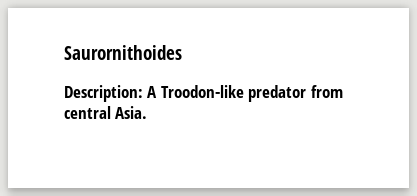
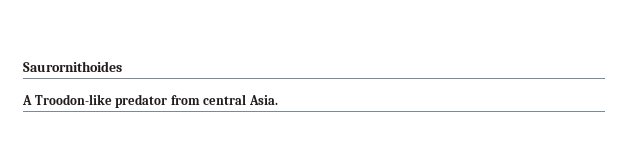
[64,85,143,102] Description: -> (122, 66) none

